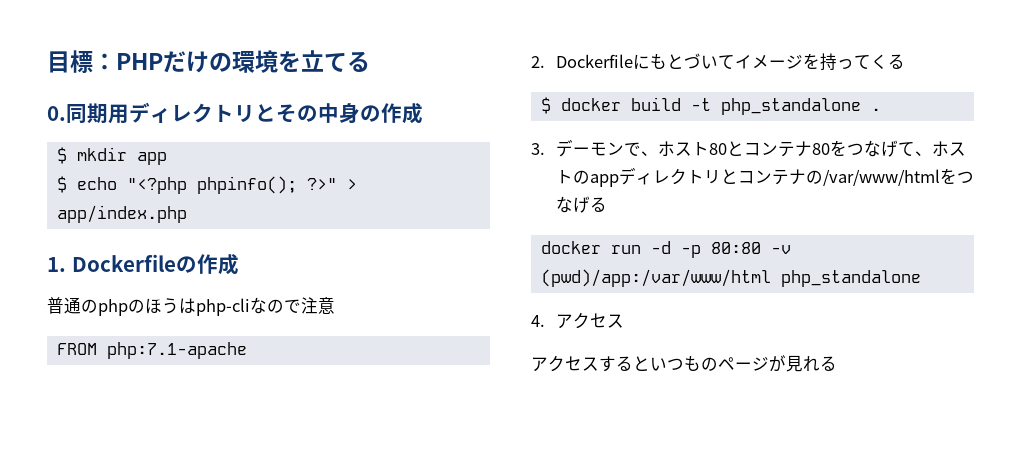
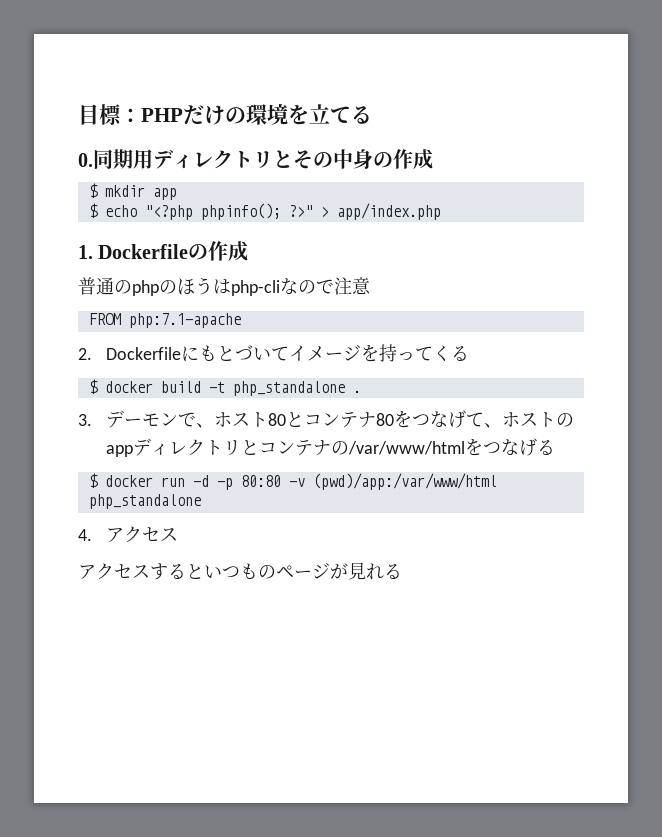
(607, 204) none -> [88,473,98,488] $

